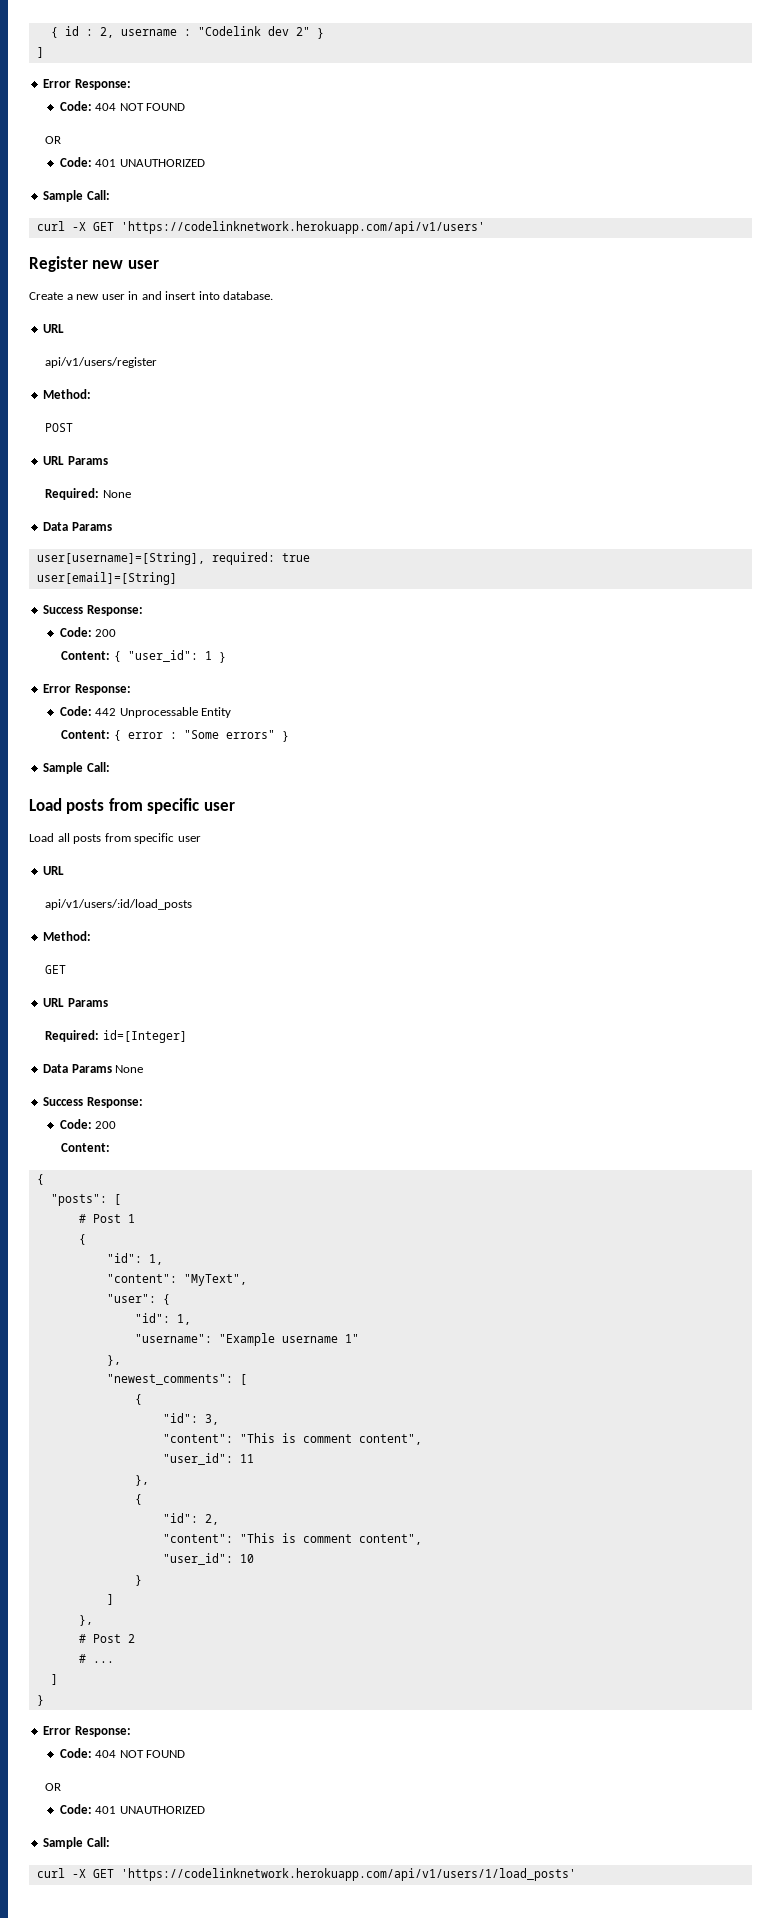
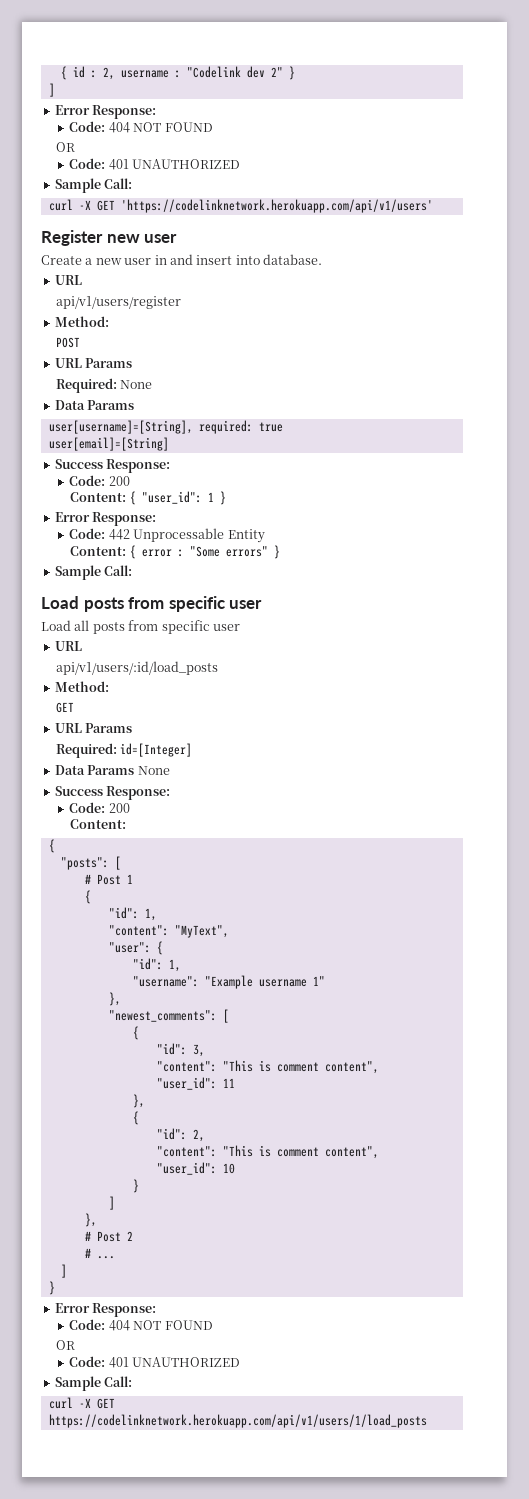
[120,1868,576,1881] 'https://codelinknetwork.herokuapp.com/api/v1/users/1/load_posts' -> [48,1414,427,1428] https://codelinknetwork.herokuapp.com/api/v1/users/1/load_posts

